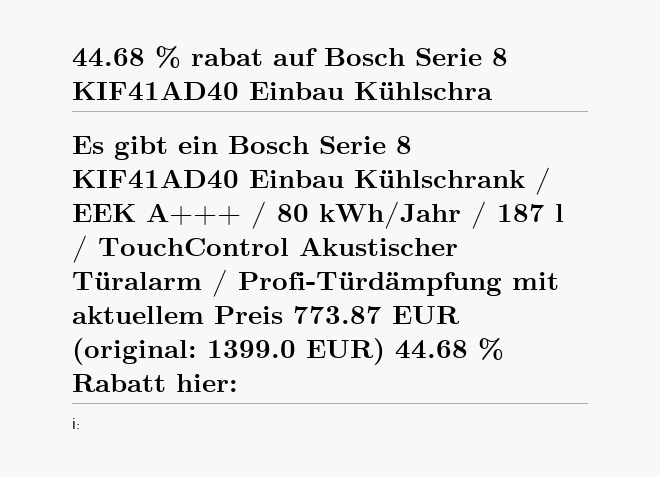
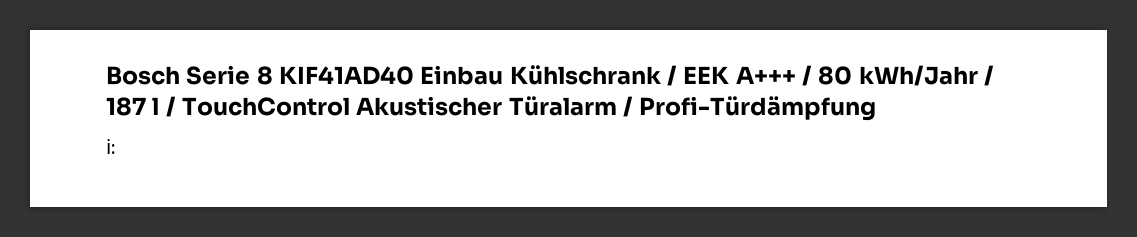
[72,46,508,68] [72,81,493,101] [72,136,218,160] 44.68 % rabat auf Bosch Serie 8 KIF41AD40 Einbau Kühlschra // Es gibt ein -> (106, 75) none
[512,272,559,290] [72,306,460,324] [72,338,504,365] [72,374,238,392] mit aktuellem Preis 773.87 EUR (original: 1399.0 EUR) 44.68 % Rabatt hier: -> (877, 108) none

